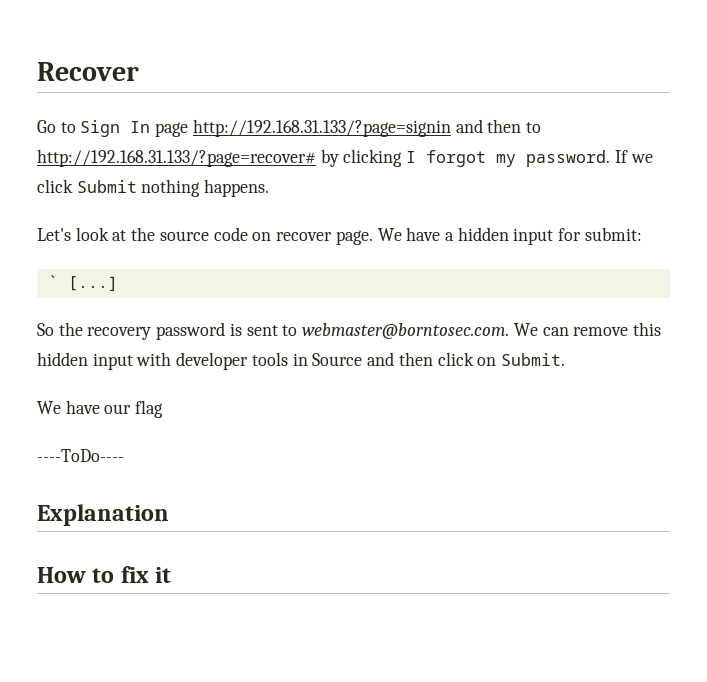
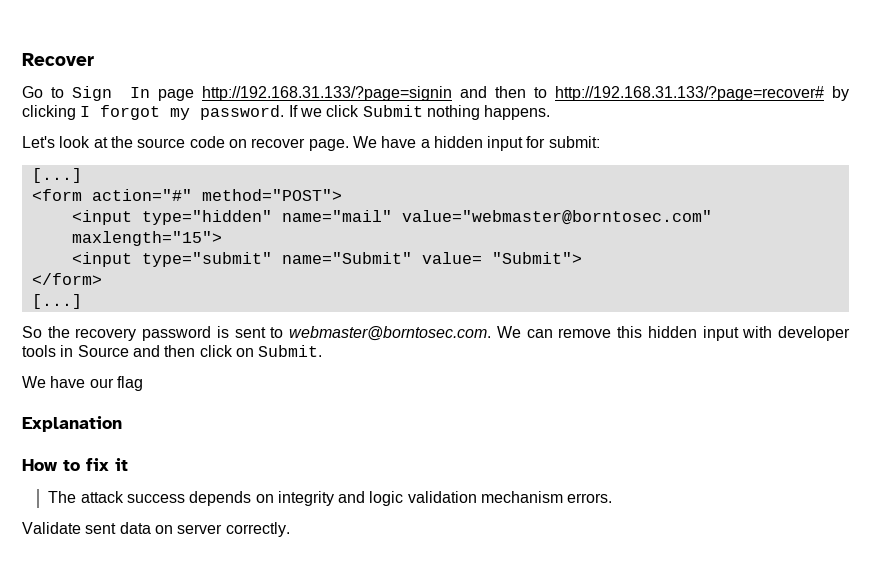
[47,275,58,288] ` -> [31,168,82,183] [31,189,342,201] [71,210,712,225] [71,231,222,246] [71,252,582,267] [31,273,102,285] [...] // <form action="#" method="POST"> // <input type="hidden" name="mail" value="webmaster@borntosec.com" maxlength="15"> // <input type="submit" name="Submit" value= "Submit"> // </form> //
[37,449,124,462] // ----ToDo---- -> (143, 383) none
(172, 575) none -> [48,491,613,506] [22,522,290,537] // The attack success depends on integrity and logic validation mechanism errors. // Validate sent data on server correctly.

